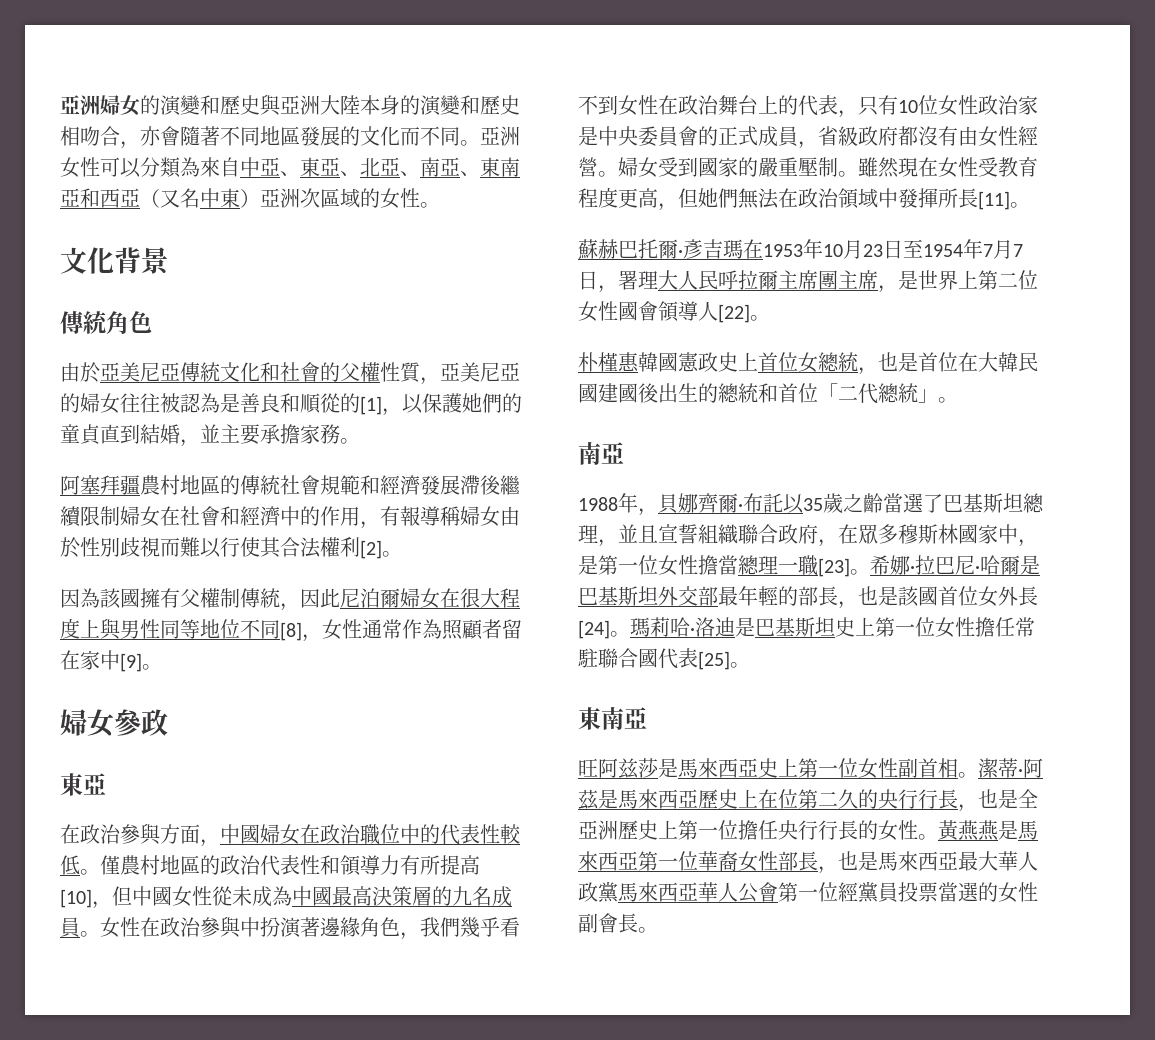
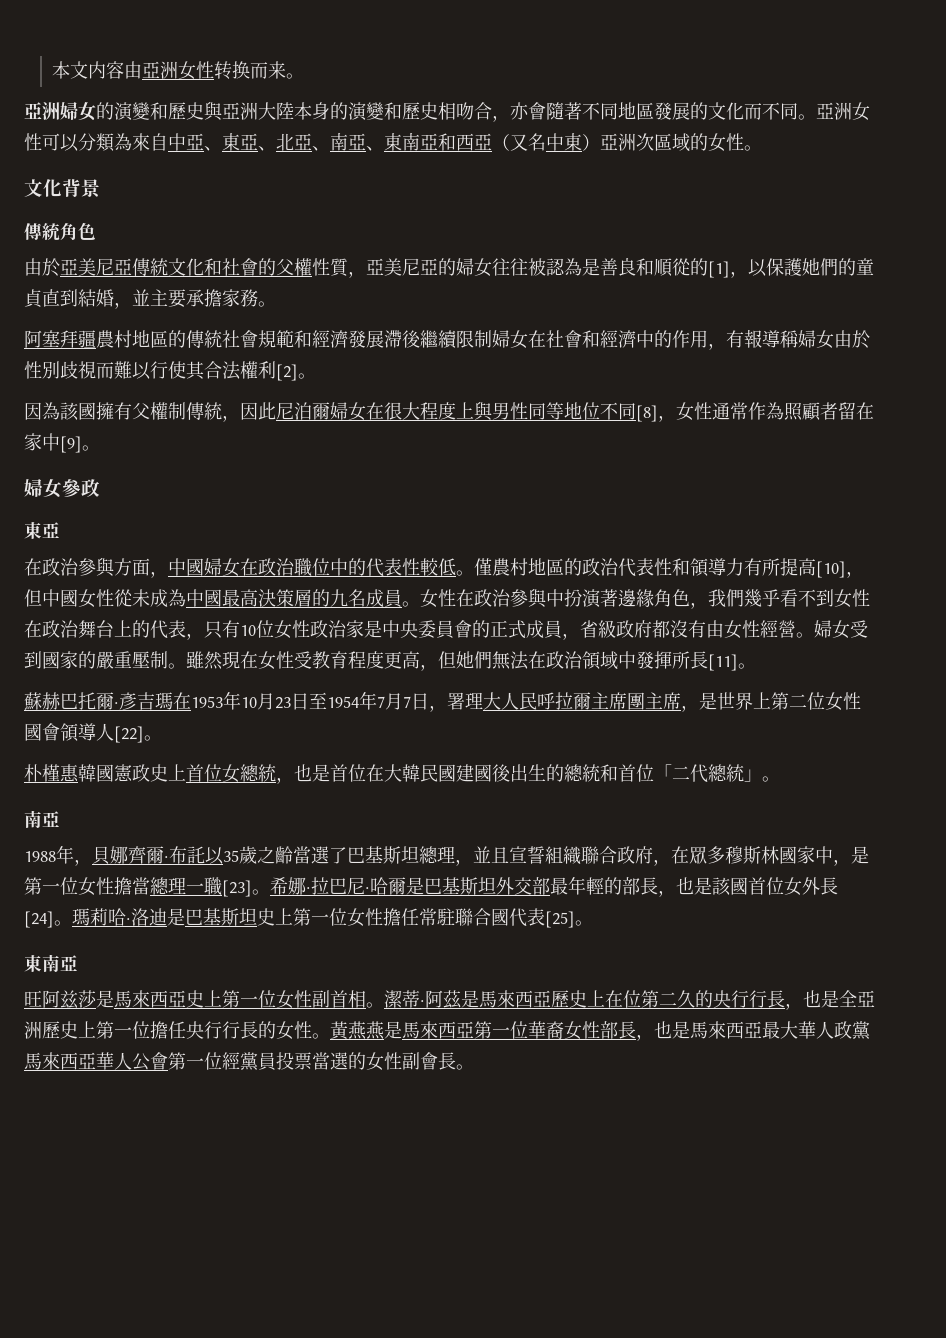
(60, 104) none -> [52,61,305,80] 本文内容由亞洲女性转换而来。 //

